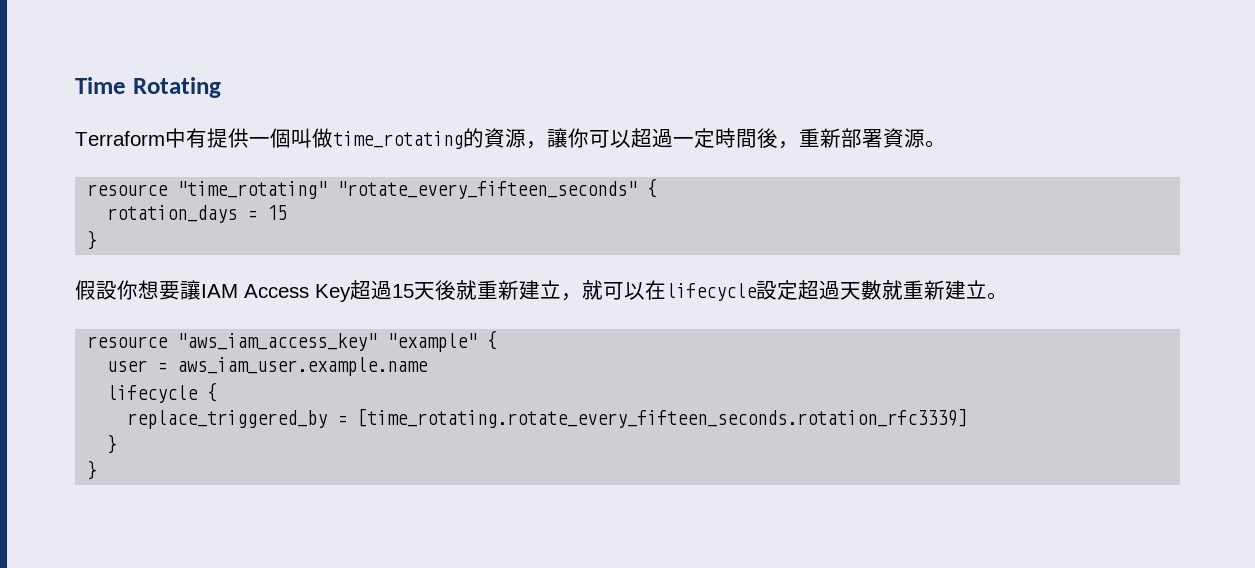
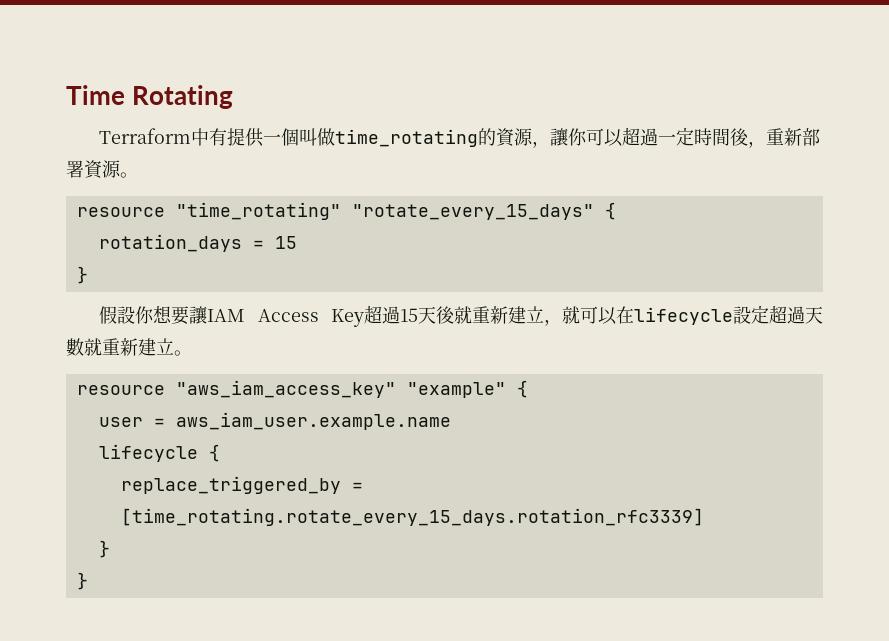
[337,181,638,199] "rotate_every_fifteen_seconds" -> [351,204,594,220] "rotate_every_15_days"
[357,408,968,428] [time_rotating.rotate_every_fifteen_seconds.rotation_rfc3339] -> [120,508,704,526] [time_rotating.rotate_every_15_days.rotation_rfc3339]

